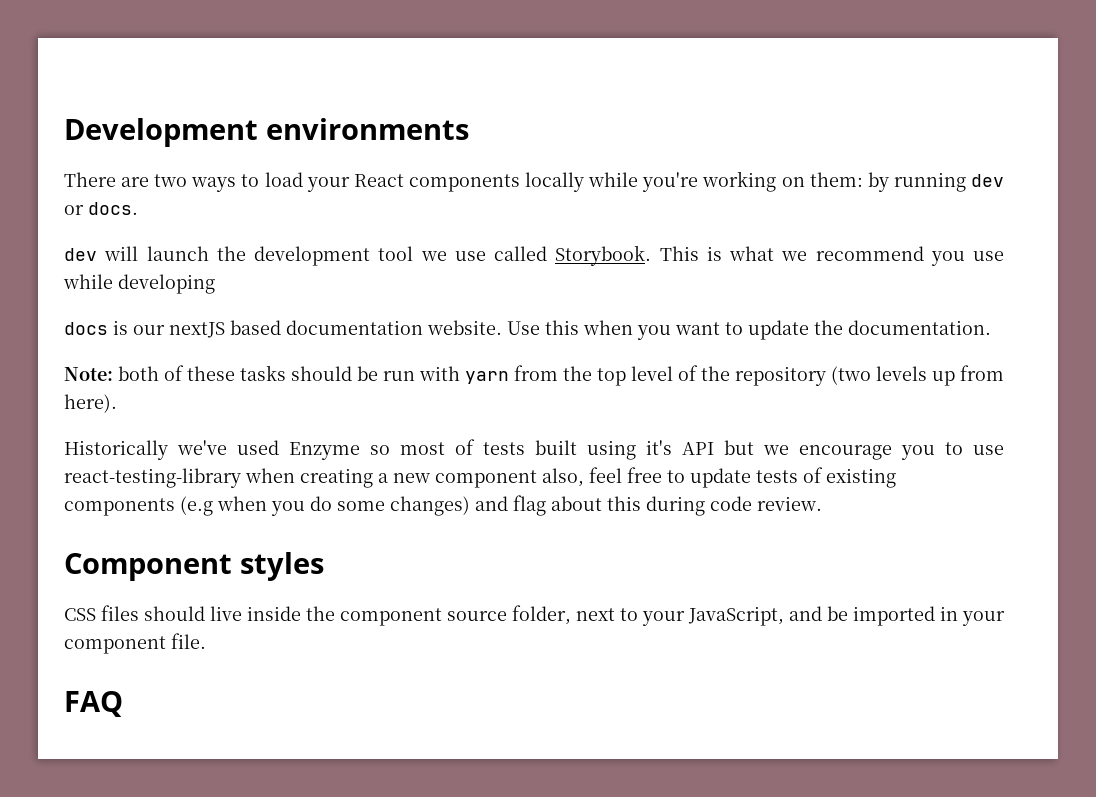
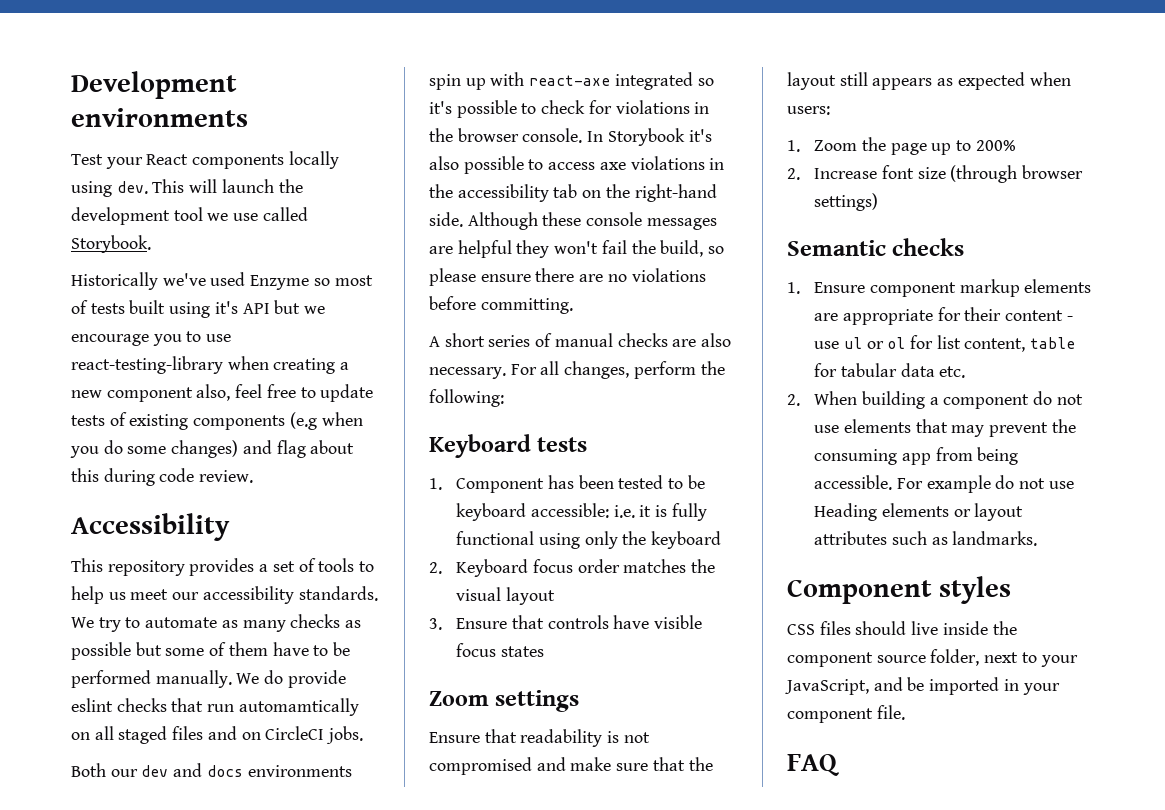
[64,171,1005,192] [64,202,138,215] [64,248,97,261] There are two ways to load your React components locally while you're working on them: by running dev or docs. // dev -> [71,151,339,169] [71,179,185,197] Test your React components locally using dev. This
[659,246,1004,266] [63,274,215,294] [64,320,991,340] [64,365,1004,386] [64,394,117,413] This is what we recommend you use while developing // docs is our nextJS based documentation website. Use this when you want to update the documentation. // Note: both of these tasks should be run with yarn from the top level of the repository (two levels up from here). -> (151, 244) none
(822, 503) none -> [71,513,230,541] [71,558,375,576] [71,586,378,604] [71,614,362,632] [71,642,351,660] [71,670,346,688] [71,698,359,716] [71,726,364,744] [71,763,352,777] [429,72,714,90] [429,100,710,118] [429,128,712,146] [429,156,725,174] [429,184,717,202] [429,212,717,230] [429,240,725,258] [429,268,706,286] [429,296,573,314] [429,333,732,347] [429,361,725,379] [429,389,504,407] [429,434,588,458] [429,475,705,493] [456,503,707,521] [456,531,722,549] [429,559,716,577] [456,587,555,605] [429,615,703,630] [456,643,544,657] [429,690,580,712] [429,729,650,747] [429,757,713,775] [787,72,1071,90] [787,106,830,115] [787,137,1016,155] [787,165,1084,183] [814,193,879,211] [787,238,965,256] [787,279,1092,297] [814,307,1073,325] [814,335,1076,352] [814,363,966,378] [787,391,1083,409] [814,419,1076,437] [814,447,1019,465] [814,475,1074,493] [814,503,1024,521] [814,531,1038,546] // Accessibility // This repository provides a set of tools to help us meet our accessibility standards. We try to automate as many checks as possible but some of them have to be performed manually. We do provide eslint checks that run automamtically on all staged files and on CircleCI jobs. // Both our dev and docs environments spin up with react-axe integrated so it's possible to check for violations in the browser console. In Storybook it's also possible to access axe violations in the accessibility tab on the right-hand side. Although these console messages are helpful they won't fail the build, so please ensure there are no violations before committing. // A short series of manual checks are also necessary. For all changes, perform the following: // Keyboard tests // 1. Component has been tested to be keyboard accessible: i.e. it is fully functional using only the keyboard // 2. Keyboard focus order matches the visual layout // 3. Ensure that controls have visible focus states // Zoom settings // Ensure that readability is not compromised and make sure that the layout still appears as expected when users: // 1. Zoom the page up to 200% // 2. Increase font size (through browser settings) // Semantic checks // 1. Ensure component markup elements are appropriate for their content - use ul or ol for list content, table for tabular data etc. // 2. When building a component do not use elements that may prevent the consuming app from being accessible. For example do not use Heading elements or layout attributes such as landmarks.

